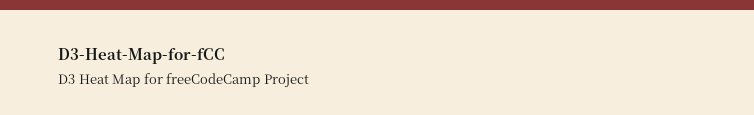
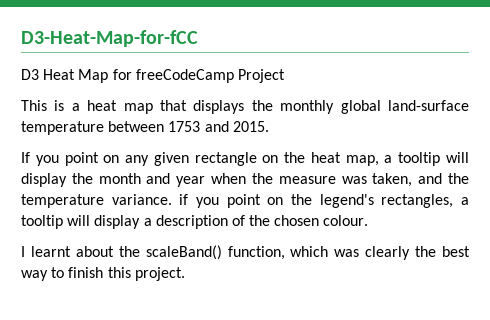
(309, 81) none -> [21,100,469,114] [21,121,269,135] [21,152,469,166] [21,173,469,187] [21,194,469,208] [21,215,369,229] [21,245,470,260] [21,267,185,281] // This is a heat map that displays the monthly global land-surface temperature between 1753 and 2015. // If you point on any given rectangle on the heat map, a tooltip will display the month and year when the measure was taken, and the temperature variance. if you point on the legend's rectangles, a tooltip will display a description of the chosen colour. // I learnt about the scaleBand() function, which was clearly the best way to finish this project.

